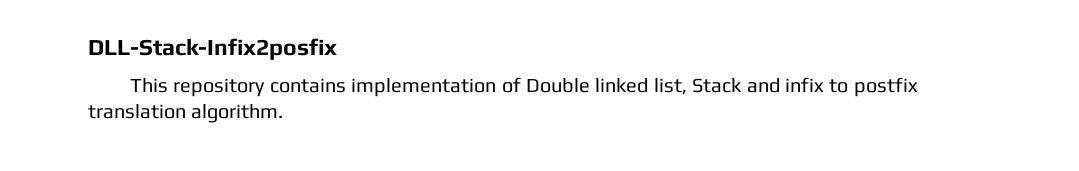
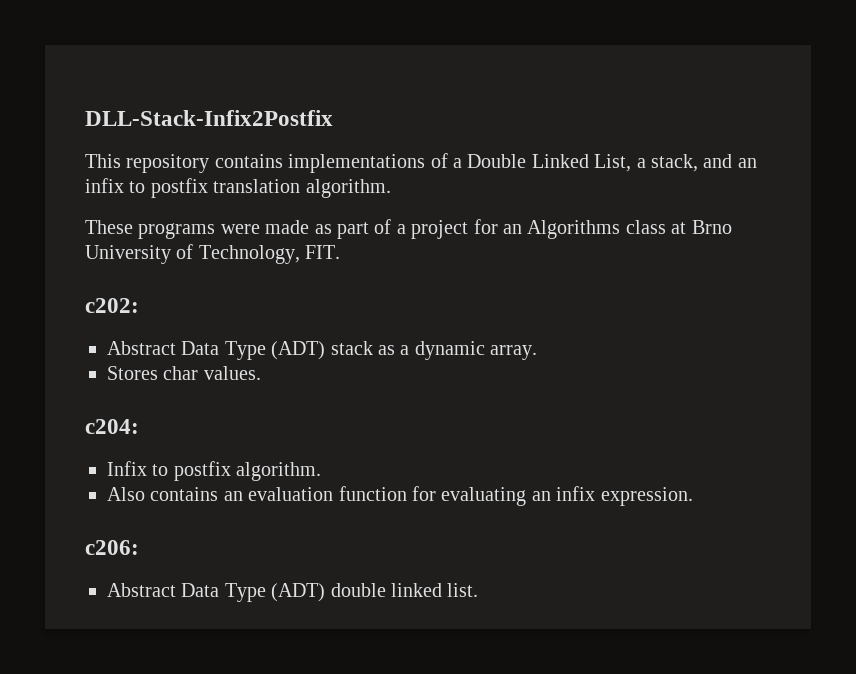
[88,38,337,60] DLL-Stack-Infix2posfix -> [85,110,333,126] DLL-Stack-Infix2Postfix
[351,77,780,97] implementation of Double linked list, Stack and -> [288,153,757,173] implementations of a Double Linked List, a stack, and an
(284, 113) none -> [85,219,732,239] [85,244,341,264] [85,298,139,313] [107,341,538,360] [107,366,261,380] [85,419,139,434] [107,461,322,481] [107,486,693,506] [85,540,139,555] [107,583,479,602] // These programs were made as part of a project for an Algorithms class at Brno University of Technology, FIT. // c202: // Abstract Data Type (ADT) stack as a dynamic array. // Stores char values. // c204: // Infix to postfix algorithm. // Also contains an evaluation function for evaluating an infix expression. // c206: // Abstract Data Type (ADT) double linked list.

